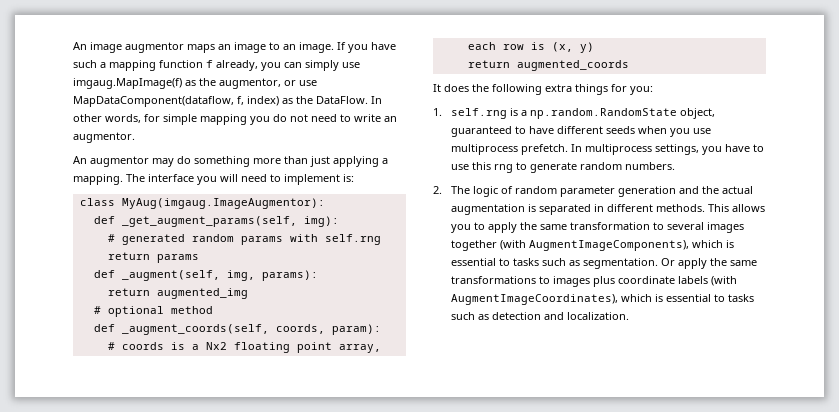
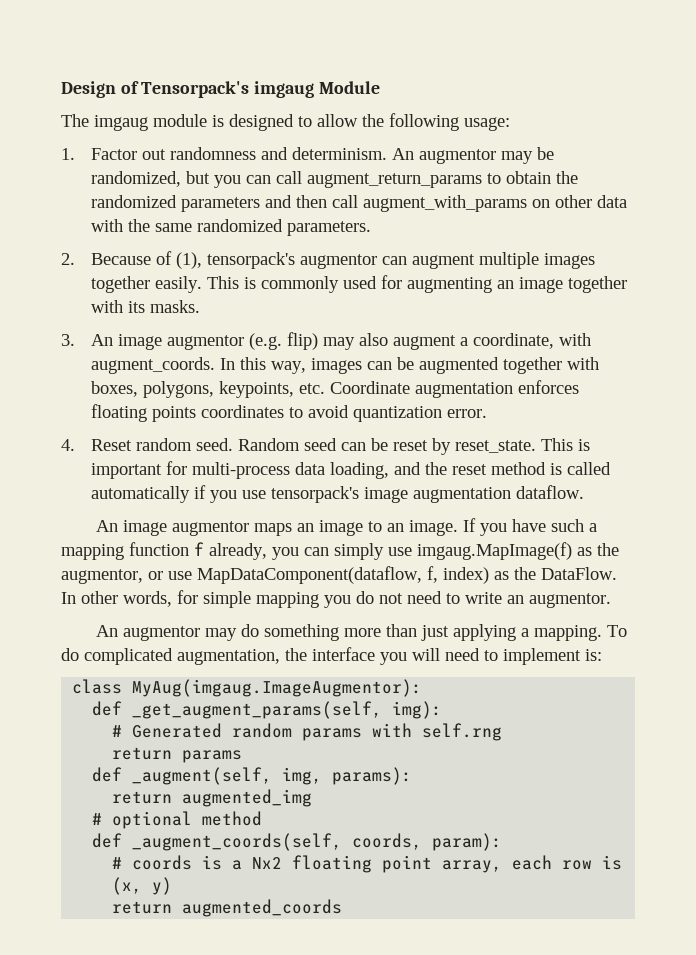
(73, 46) none -> [61,81,380,98] [61,113,510,131] [61,147,554,164] [90,171,578,188] [90,195,627,212] [90,219,371,236] [61,251,595,269] [90,275,627,293] [90,300,200,313] [61,332,591,350] [90,357,599,374] [90,380,579,398] [90,404,487,422] [61,438,590,455] [90,461,611,479] [90,485,584,503] Design of Tensorpack's imgaug Module // The imgaug module is designed to allow the following usage: // 1. Factor out randomness and determinism. An augmentor may be randomized, but you can call augment_return_params to obtain the randomized parameters and then call augment_with_params on other data with the same randomized parameters. // 2. Because of (1), tensorpack's augmentor can augment multiple images together easily. This is commonly used for augmenting an image together with its masks. // 3. An image augmentor (e.g. flip) may also augment a coordinate, with augment_coords. In this way, images can be augmented together with boxes, polygons, keypoints, etc. Coordinate augmentation enforces floating points coordinates to avoid quantization error. // 4. Reset random seed. Random seed can be reset by reset_state. This is important for multi-process data loading, and the reset method is called automatically if you use tensorpack's image augmentation dataflow. //
[126,174,145,182] The -> [606,625,627,637] [61,648,307,665] To do complicated augmentation, the
[121,234,185,245] generated -> [132,723,223,738] Generated
[433,84,653,95] [433,108,715,119] [450,126,711,137] [450,144,764,155] [450,162,675,173] [433,186,753,197] [450,204,765,215] [450,222,744,233] [450,240,734,251] [450,258,757,269] [450,276,737,287] [450,294,754,305] [450,312,629,320] // It does the following extra things for you: // 1. self.rng is a np.random.RandomState object, guaranteed to have different seeds when you use multiprocess prefetch. In multiprocess settings, you have to use this rng to generate random numbers. // 2. The logic of random parameter generation and the actual augmentation is separated in different methods. This allows you to apply the same transformation to several images together (with AugmentImageComponents), which is essential to tasks such as segmentation. Or apply the same transformations to images plus coordinate labels (with AugmentImageCoordinates), which is essential to tasks such as detection and localization. -> (343, 908) none

